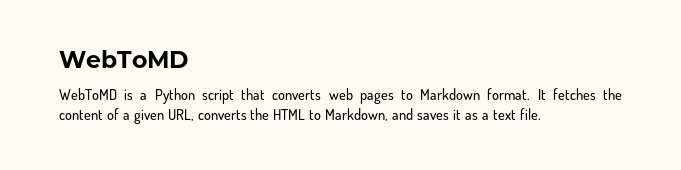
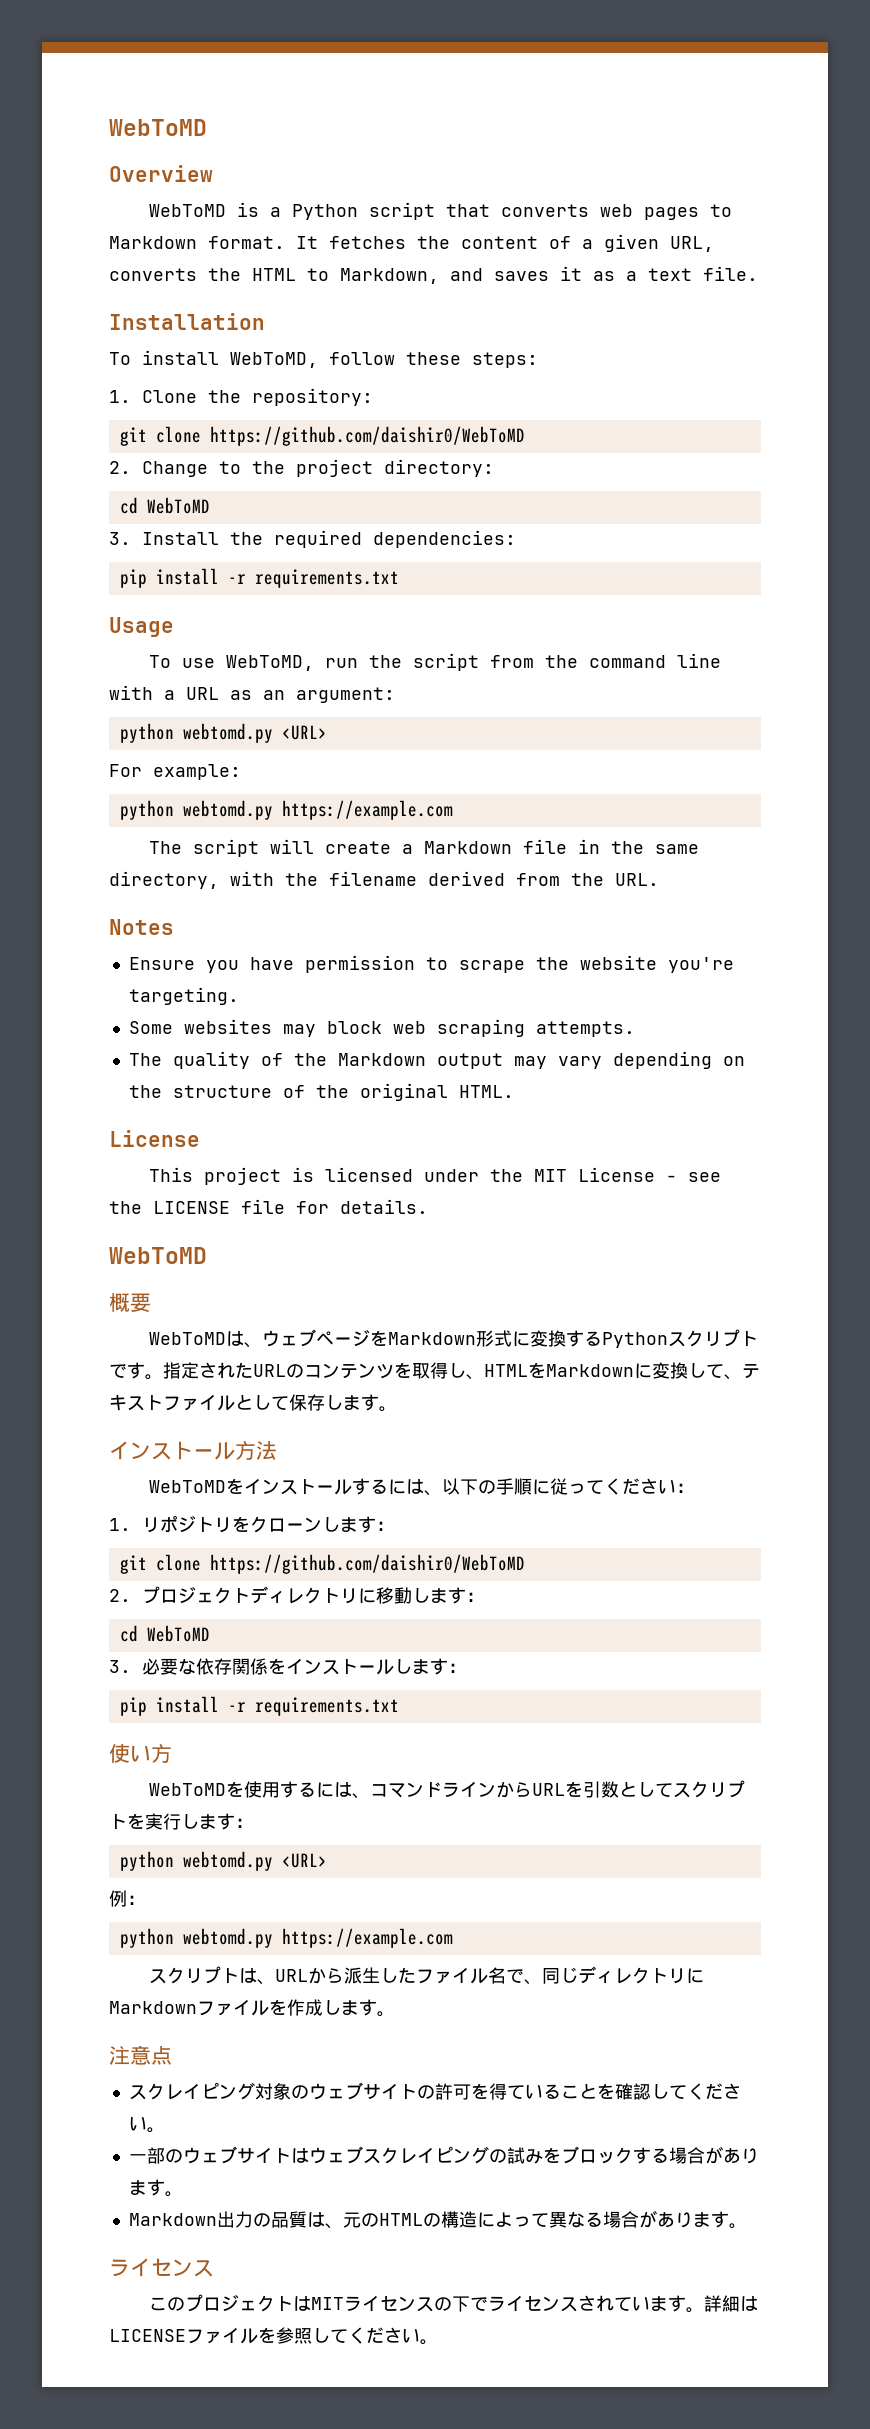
[59,50,188,68] WebToMD -> [109,119,207,136] [109,165,213,182] WebToMD // Overview
(541, 114) none -> [109,313,265,330] [109,350,538,368] [109,388,373,406] [119,426,525,446] [109,459,494,477] [119,497,210,514] [109,530,516,548] [119,568,399,588] [109,617,174,637] [149,653,722,671] [109,685,395,703] [119,723,327,743] [109,764,241,780] [119,800,453,820] [149,839,700,857] [109,871,659,889] [109,919,174,935] [128,955,734,973] [128,987,239,1005] [128,1019,635,1037] [128,1051,745,1069] [128,1083,514,1101] [109,1130,200,1147] [149,1167,722,1185] [109,1199,428,1214] [109,1247,207,1264] [109,1293,151,1312] [149,1329,759,1348] [109,1362,760,1380] [109,1394,397,1412] [109,1440,277,1460] [149,1478,695,1496] [109,1515,394,1533] [119,1554,525,1574] [109,1586,484,1604] [119,1625,210,1642] [109,1658,466,1675] [119,1696,399,1716] [109,1743,172,1763] [149,1780,746,1799] [109,1813,253,1830] [119,1851,327,1871] [109,1890,145,1907] [119,1928,453,1948] [149,1966,705,1985] [109,1999,395,2017] [109,2045,172,2065] [128,2082,741,2100] [128,2116,165,2133] [128,2146,759,2164] [128,2179,183,2197] [128,2210,747,2229] [109,2258,214,2277] [149,2294,759,2313] [109,2327,438,2345] // Installation // To install WebToMD, follow these steps: // 1. Clone the repository: // git clone https://github.com/daishir0/WebToMD // 2. Change to the project directory: // cd WebToMD // 3. Install the required dependencies: // pip install -r requirements.txt // Usage // To use WebToMD, run the script from the command line with a URL as an argument: // python webtomd.py <URL> // For example: // python webtomd.py https://example.com // The script will create a Markdown file in the same directory, with the filename derived from the URL. // Notes // Ensure you have permission to scrape the website you're targeting. // Some websites may block web scraping attempts. // The quality of the Markdown output may vary depending on the structure of the original HTML. // License // This project is licensed under the MIT License - see the LICENSE file for details. // WebToMD // 概要 // WebToMDは、ウェブページをMarkdown形式に変換するPythonスクリプトです。指定されたURLのコンテンツを取得し、HTMLをMarkdownに変換して、テキストファイルとして保存します。 // インストール方法 // WebToMDをインストールするには、以下の手順に従ってください： // 1.リポジトリをクローンします： // git clone https://github.com/daishir0/WebToMD // 2.プロジェクトディレクトリに移動します： // cd WebToMD // 3.必要な依存関係をインストールします： // pip install -r requirements.txt // 使い方 // WebToMDを使用するには、コマンドラインからURLを引数としてスクリプトを実行します： // python webtomd.py <URL> // 例： // python webtomd.py https://example.com // スクリプトは、URLから派生したファイル名で、同じディレクトリにMarkdownファイルを作成します。 // 注意点 // スクレイピング対象のウェブサイトの許可を得ていることを確認してください。 // 一部のウェブサイトはウェブスクレイピングの試みをブロックする場合があります。 // Markdown出力の品質は、元のHTMLの構造によって異なる場合があります。 // ライセンス // このプロジェクトはMITライセンスの下でライセンスされています。詳細はLICENSEファイルを参照してください。

